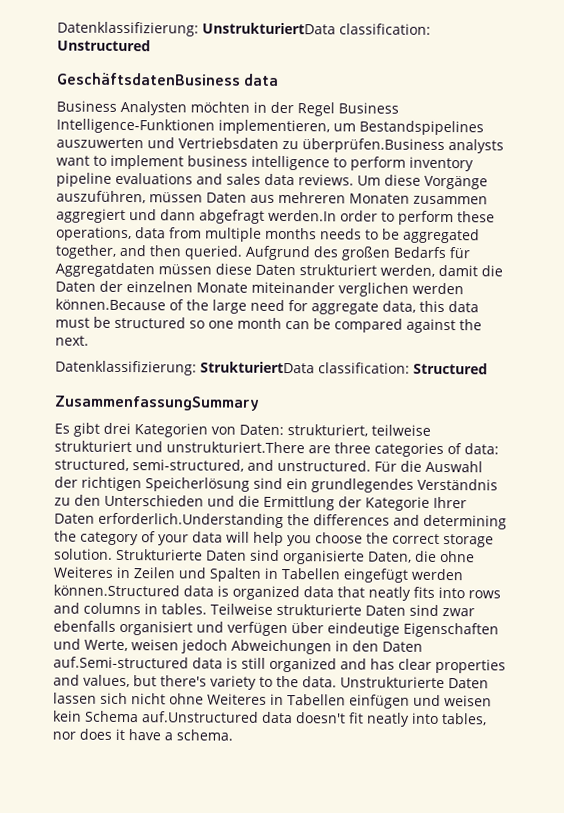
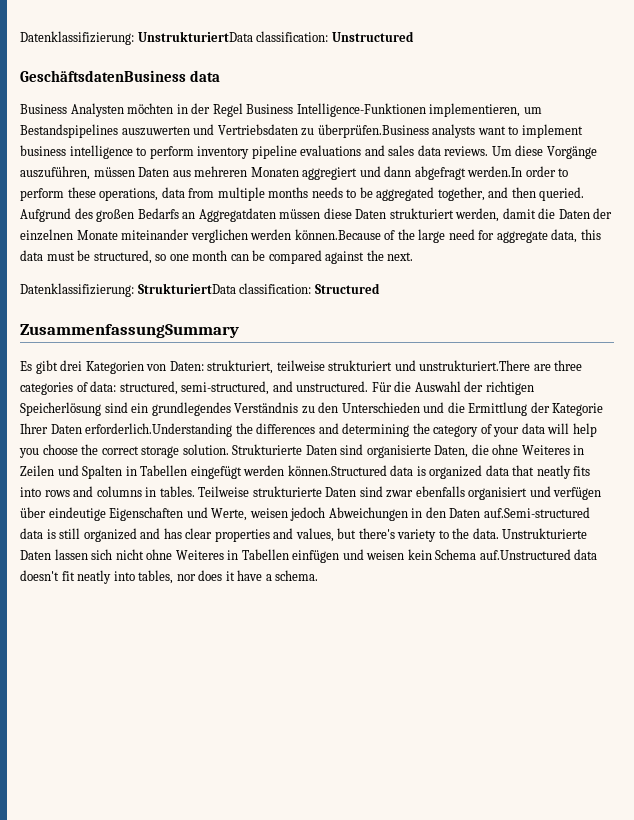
[413,195,488,205] zusammen -> (299, 172) none
[449,247,471,259] für -> [182,212,196,219] an
[114,316,186,329] structured -> [93,250,152,264] structured,

